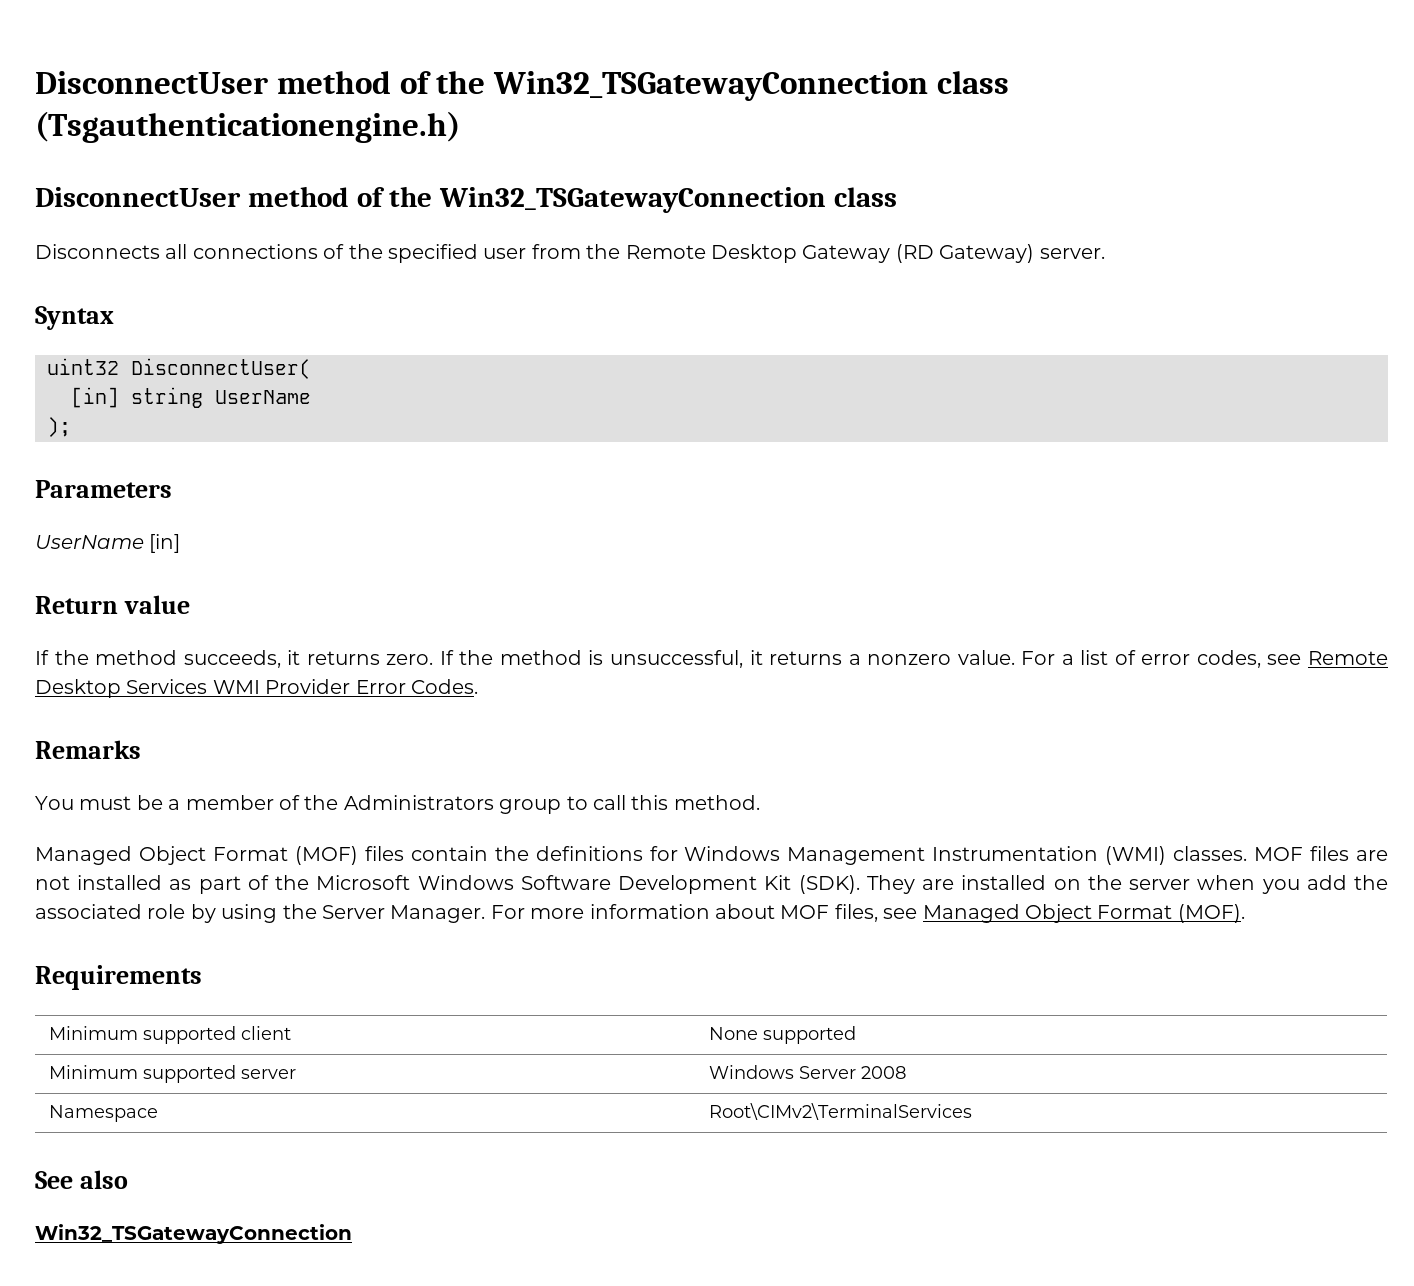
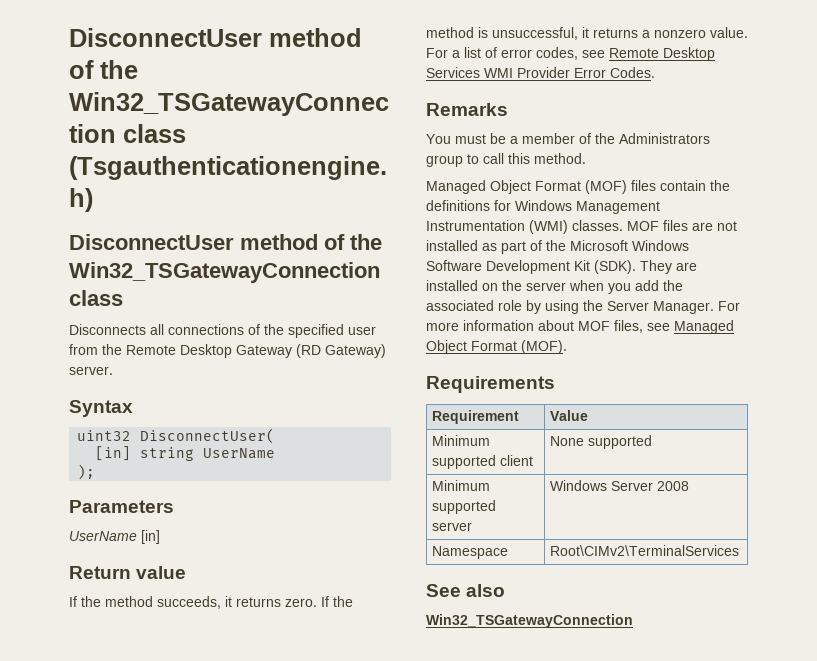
(202, 977) none -> [432,410,520,424] [550,410,589,421] // Requirement | Value

